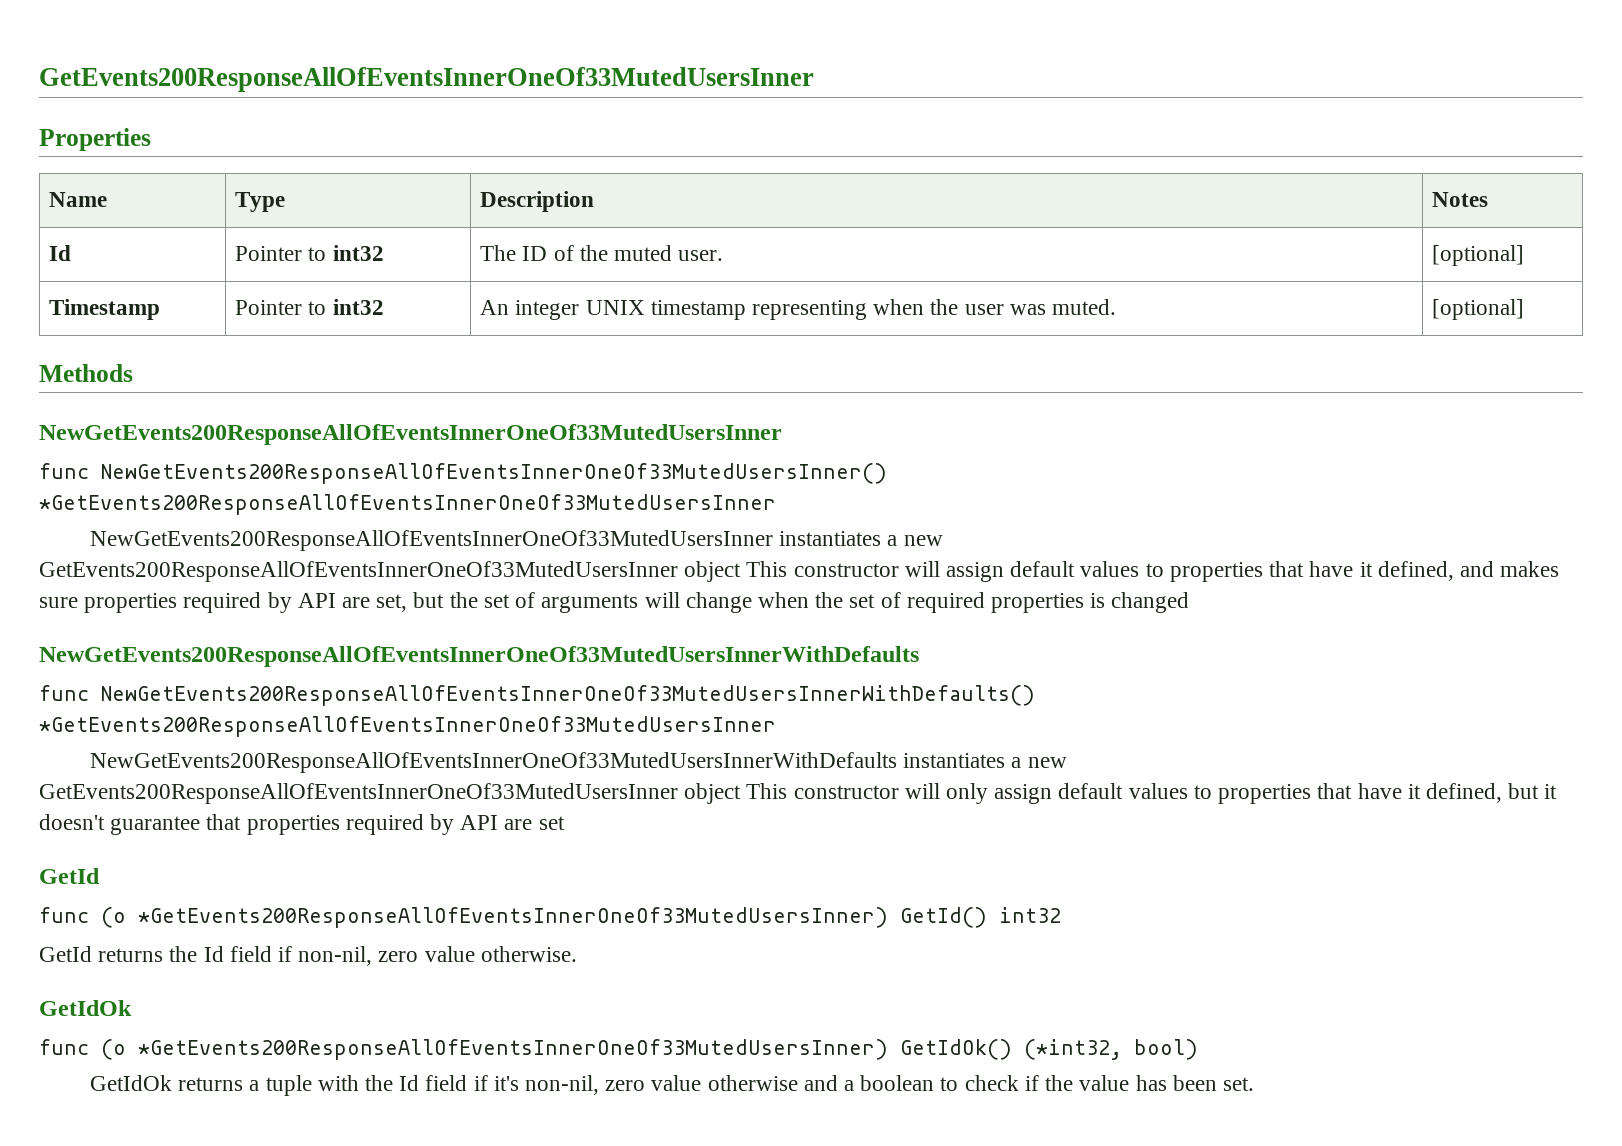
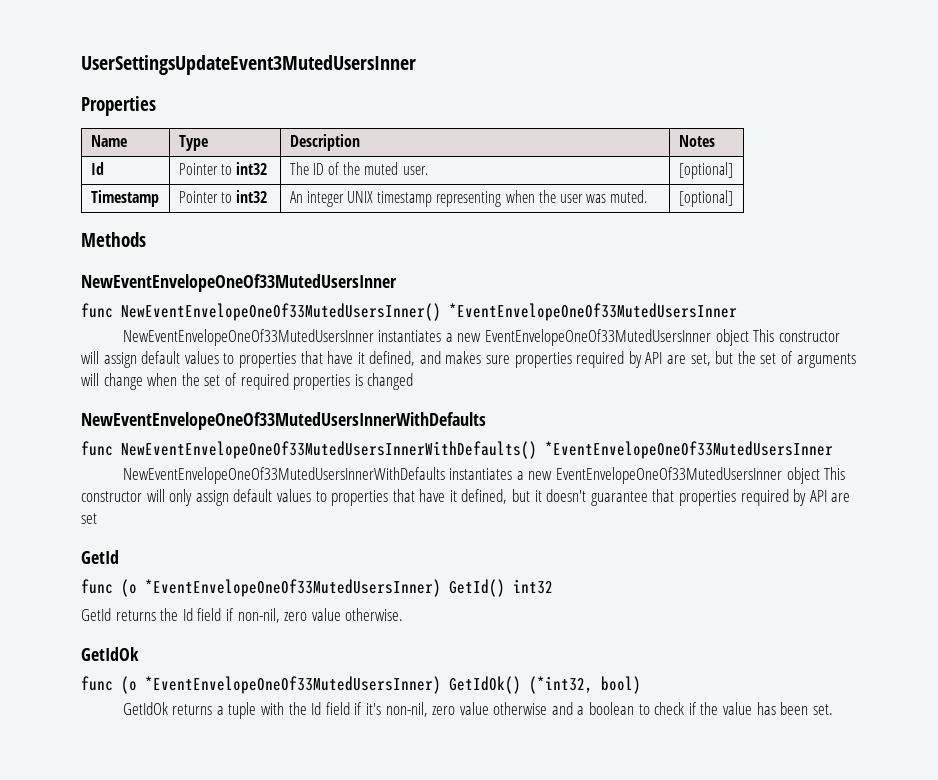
[39,67,814,92] GetEvents200ResponseAllOfEventsInnerOneOf33MutedUsersInner -> [81,55,416,75] UserSettingsUpdateEvent3MutedUsersInner
[39,424,782,445] [39,463,887,484] [39,494,776,515] [89,530,943,551] [39,561,678,582] NewGetEvents200ResponseAllOfEventsInnerOneOf33MutedUsersInner // func NewGetEvents200ResponseAllOfEventsInnerOneOf33MutedUsersInner() *GetEvents200ResponseAllOfEventsInnerOneOf33MutedUsersInner // NewGetEvents200ResponseAllOfEventsInnerOneOf33MutedUsersInner instantiates a new GetEvents200ResponseAllOfEventsInnerOneOf33MutedUsersInner -> [81,274,397,292] [81,303,737,321] [122,329,711,346] NewEventEnvelopeOneOf33MutedUsersInner // func NewEventEnvelopeOneOf33MutedUsersInner() *EventEnvelopeOneOf33MutedUsersInner // NewEventEnvelopeOneOf33MutedUsersInner instantiates a new EventEnvelopeOneOf33MutedUsersInner
[39,646,919,667] [39,685,1035,706] [39,716,776,737] [89,752,1067,773] [39,783,678,804] NewGetEvents200ResponseAllOfEventsInnerOneOf33MutedUsersInnerWithDefaults // func NewGetEvents200ResponseAllOfEventsInnerOneOf33MutedUsersInnerWithDefaults() *GetEvents200ResponseAllOfEventsInnerOneOf33MutedUsersInner // NewGetEvents200ResponseAllOfEventsInnerOneOf33MutedUsersInnerWithDefaults instantiates a new GetEvents200ResponseAllOfEventsInnerOneOf33MutedUsersInner -> [81,412,486,430] [81,441,833,459] [122,467,782,484] NewEventEnvelopeOneOf33MutedUsersInnerWithDefaults // func NewEventEnvelopeOneOf33MutedUsersInnerWithDefaults() *EventEnvelopeOneOf33MutedUsersInner // NewEventEnvelopeOneOf33MutedUsersInnerWithDefaults instantiates a new EventEnvelopeOneOf33MutedUsersInner
[138,907,888,928] *GetEvents200ResponseAllOfEventsInnerOneOf33MutedUsersInner) -> [145,579,441,597] *EventEnvelopeOneOf33MutedUsersInner)
[138,1039,888,1060] *GetEvents200ResponseAllOfEventsInnerOneOf33MutedUsersInner) -> [145,676,441,694] *EventEnvelopeOneOf33MutedUsersInner)

